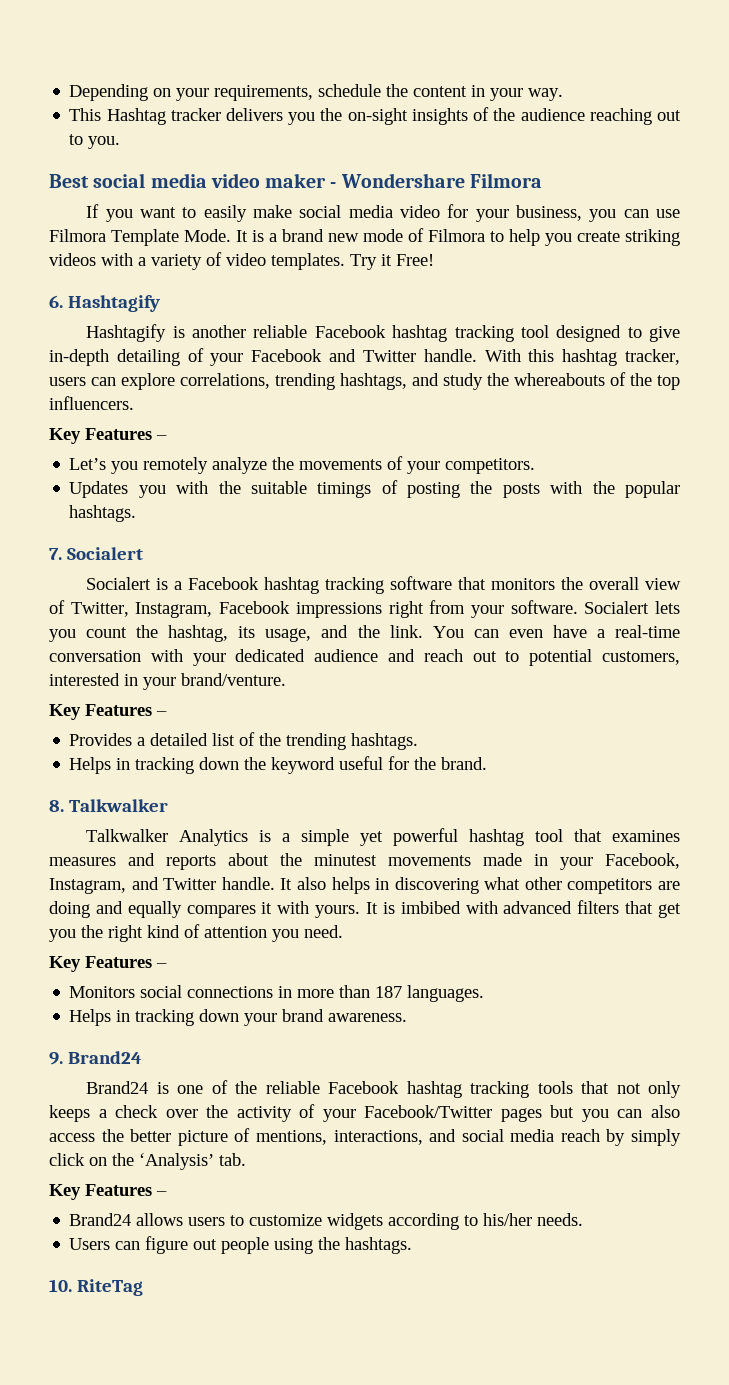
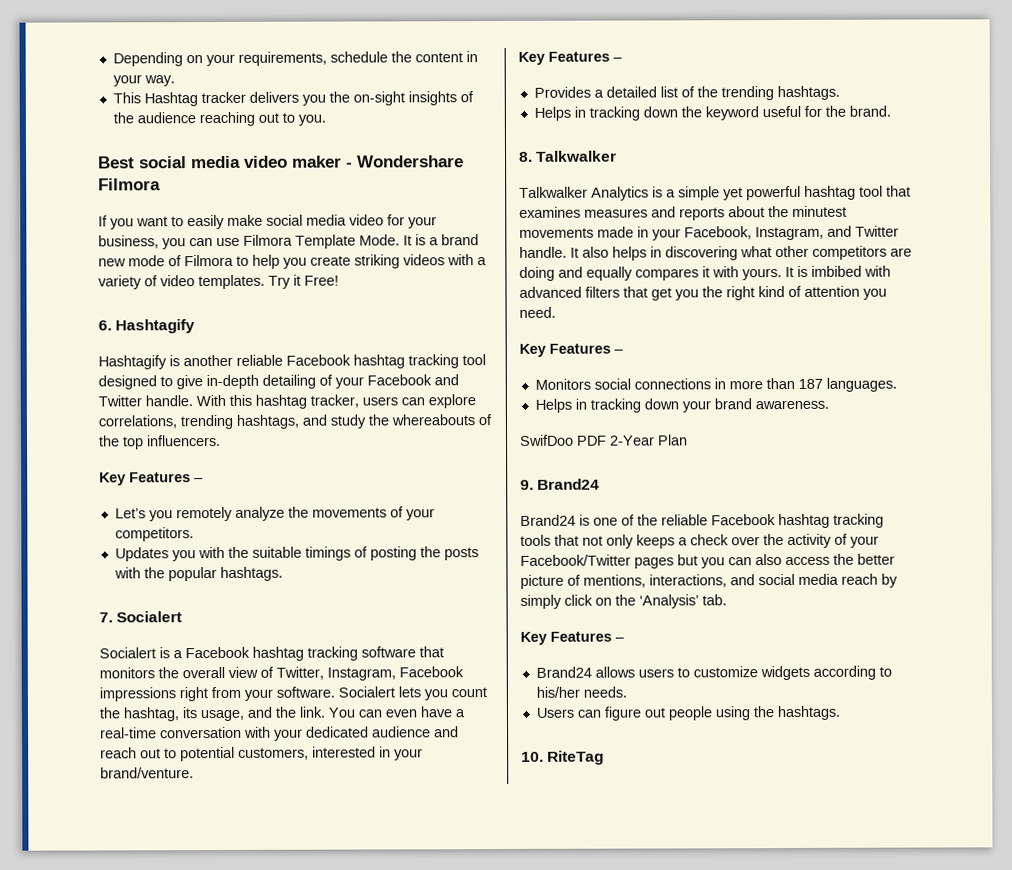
(408, 1017) none -> [519,434,688,446] // SwifDoo PDF 2-Year Plan

